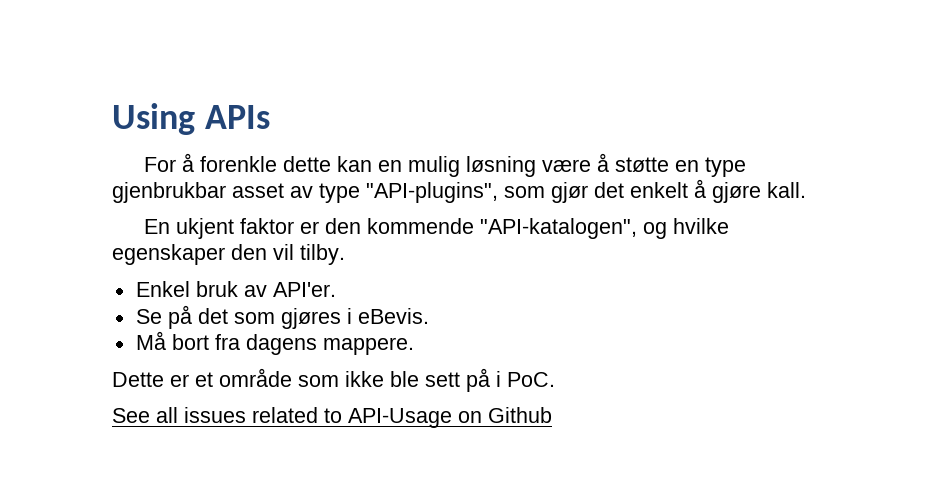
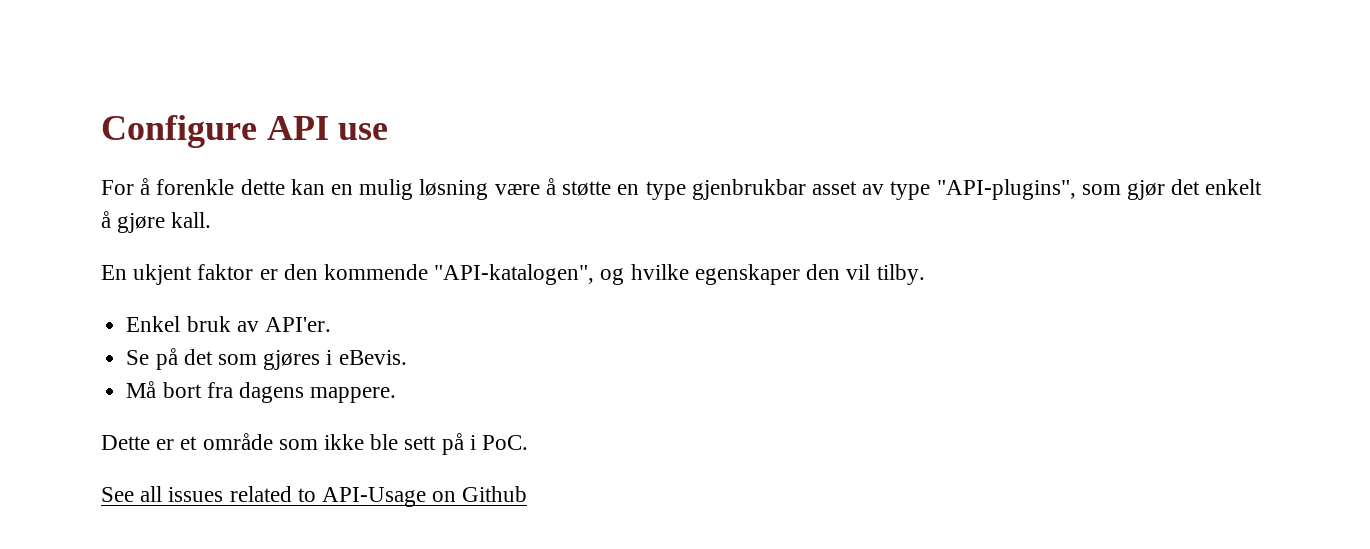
[112,103,270,135] Using APIs -> [101,115,389,148] Configure API use

